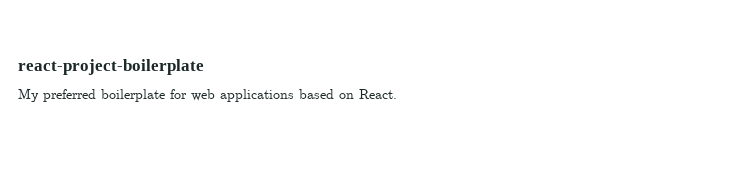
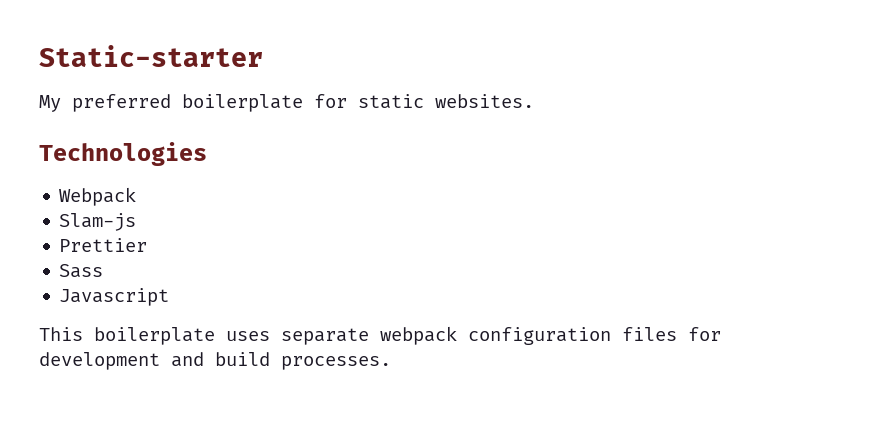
[18,59,204,75] react-project-boilerplate -> [39,45,263,67] Static-starter
[191,89,397,102] web applications based on React. -> [358,94,534,109] [39,142,207,166] [59,187,137,206] [59,213,137,231] [59,238,148,252] [59,264,104,278] [59,288,170,306] [39,326,721,345] [39,352,391,370] static websites. // Technologies // Webpack // Slam-js // Prettier // Sass // Javascript // This boilerplate uses separate webpack configuration files for development and build processes.

